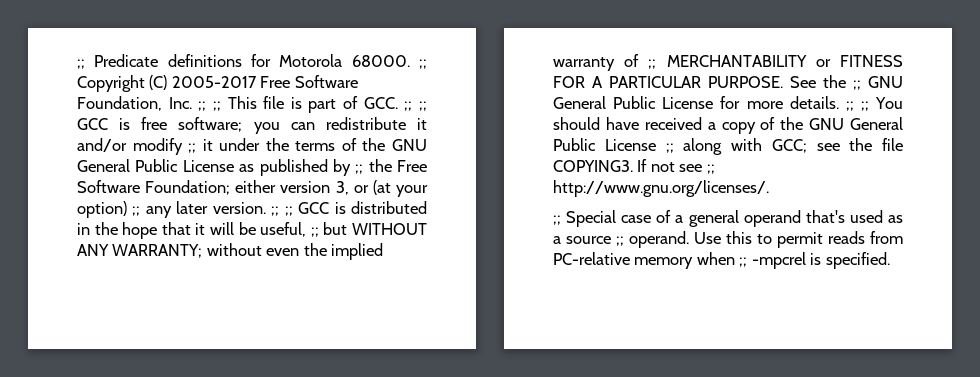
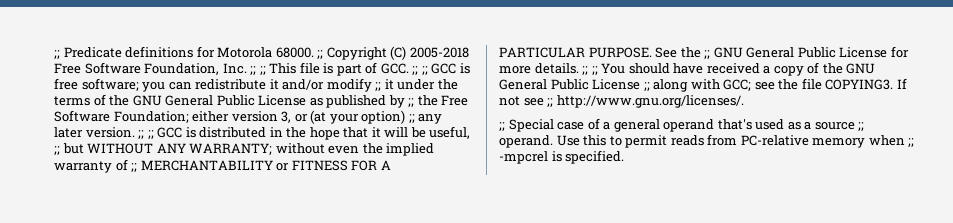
[171,76,257,88] 2005-2017 -> [409,47,469,58] 2005-2018

